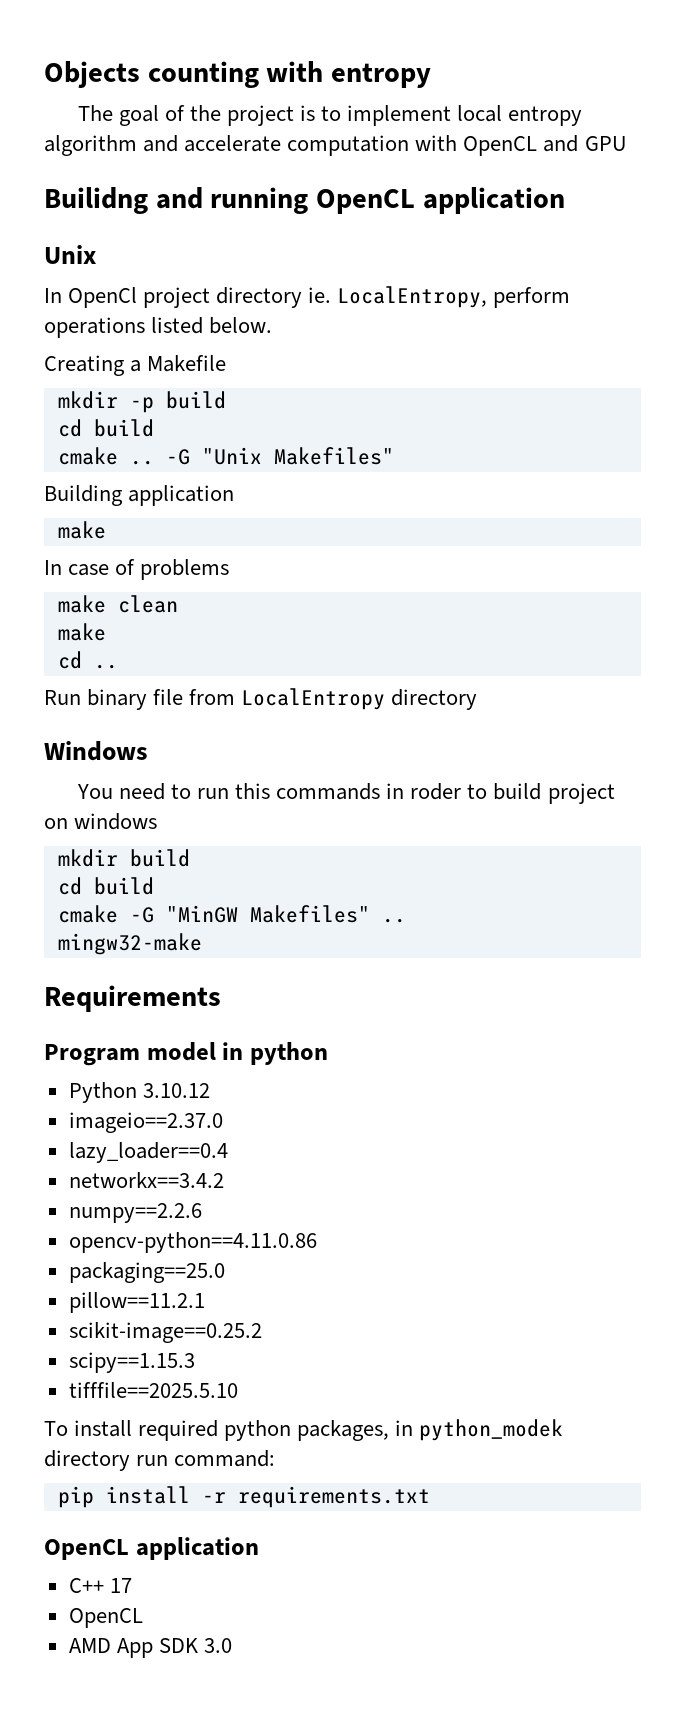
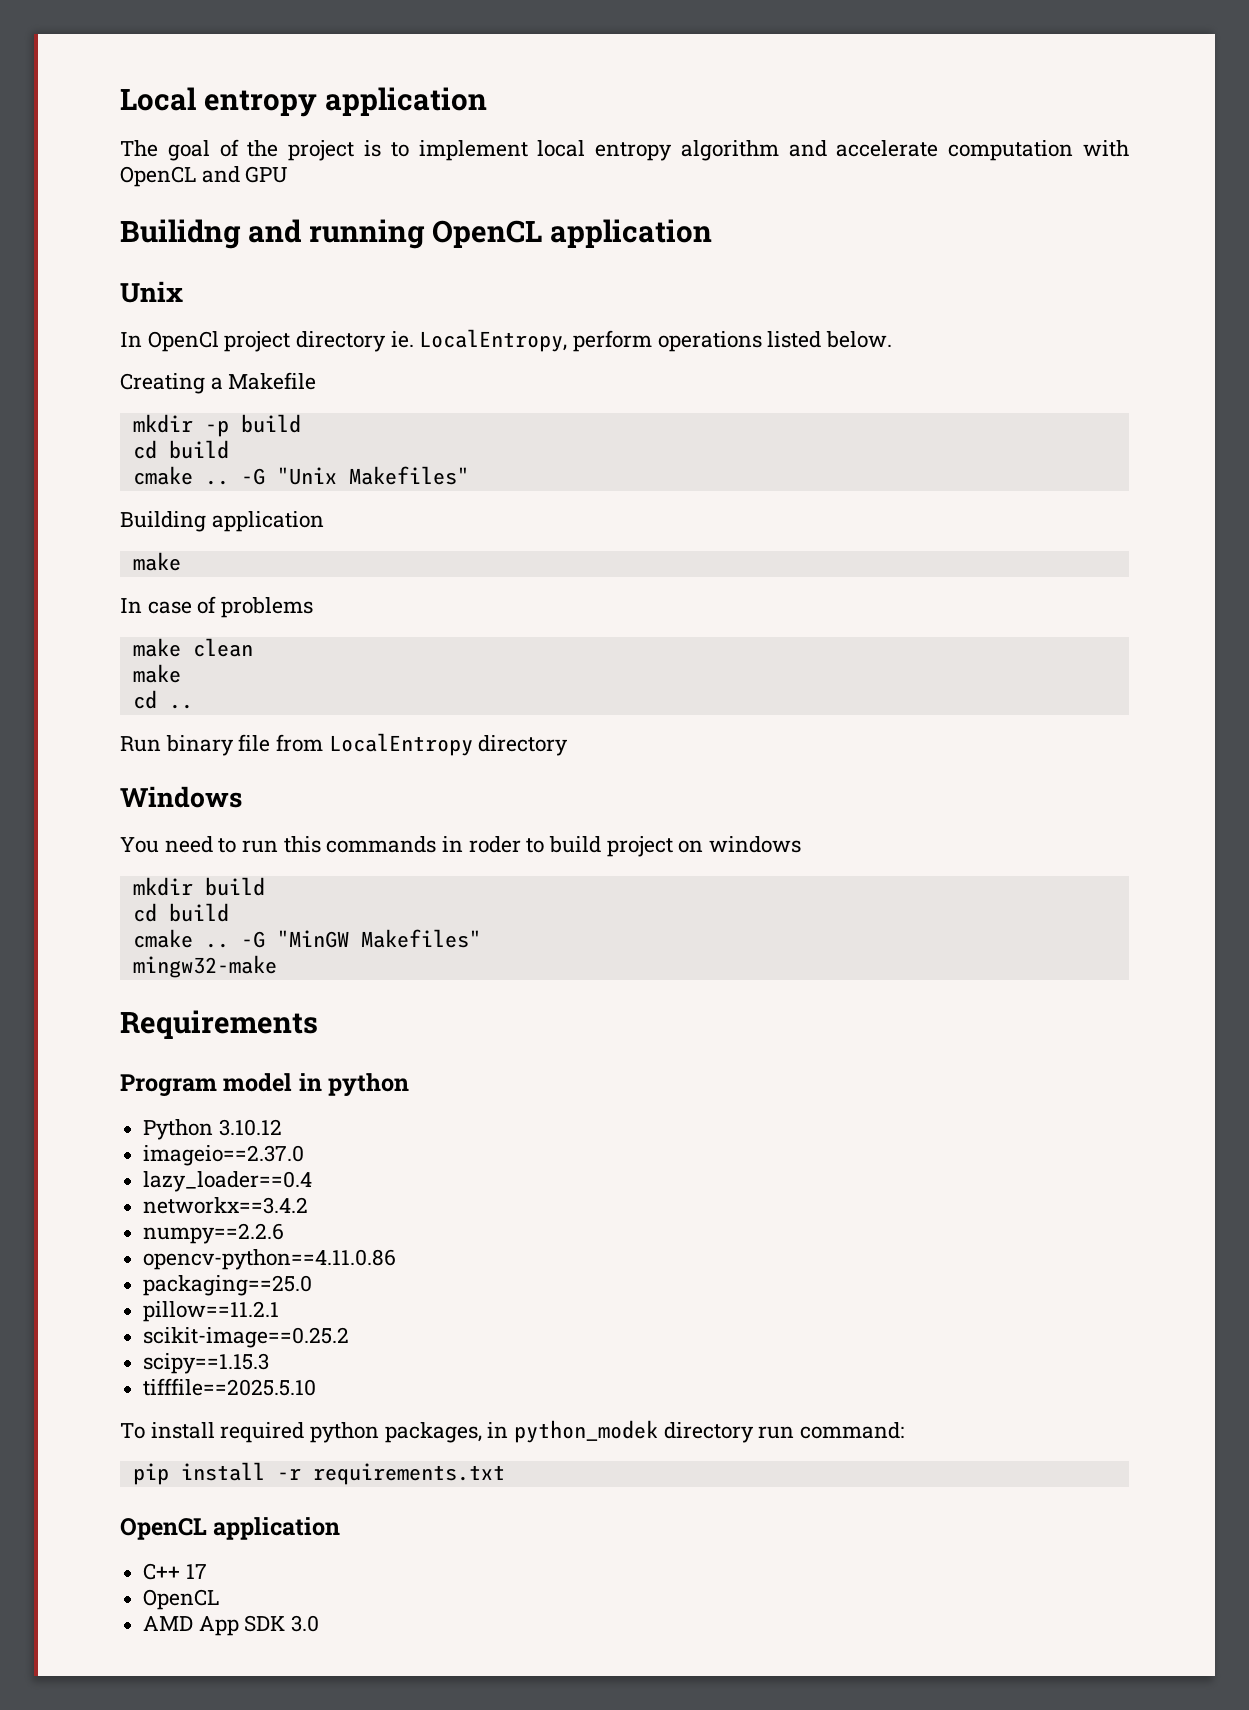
[44,61,432,88] Objects counting with entropy -> [120,87,487,117] Local entropy application
(118, 914) none -> [204,943,229,948] ..
[381,918,406,923] .. -> (481, 938) none

